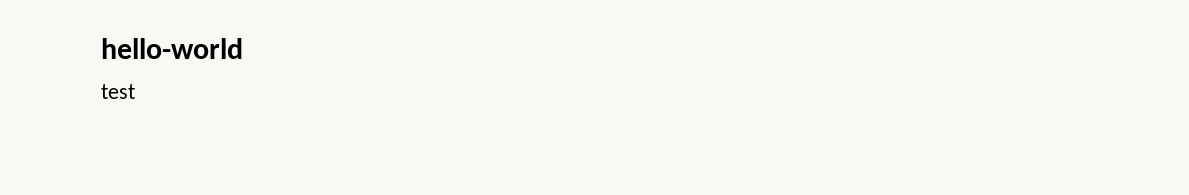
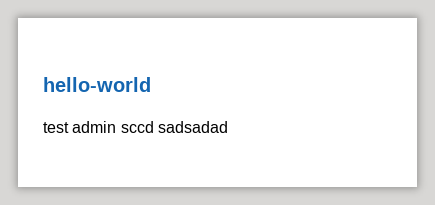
(135, 91) none -> [72,121,228,133] admin sccd sadsadad

